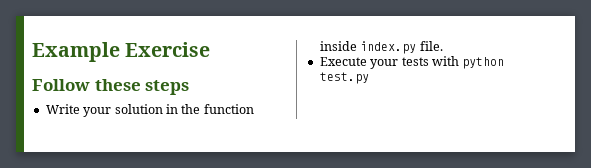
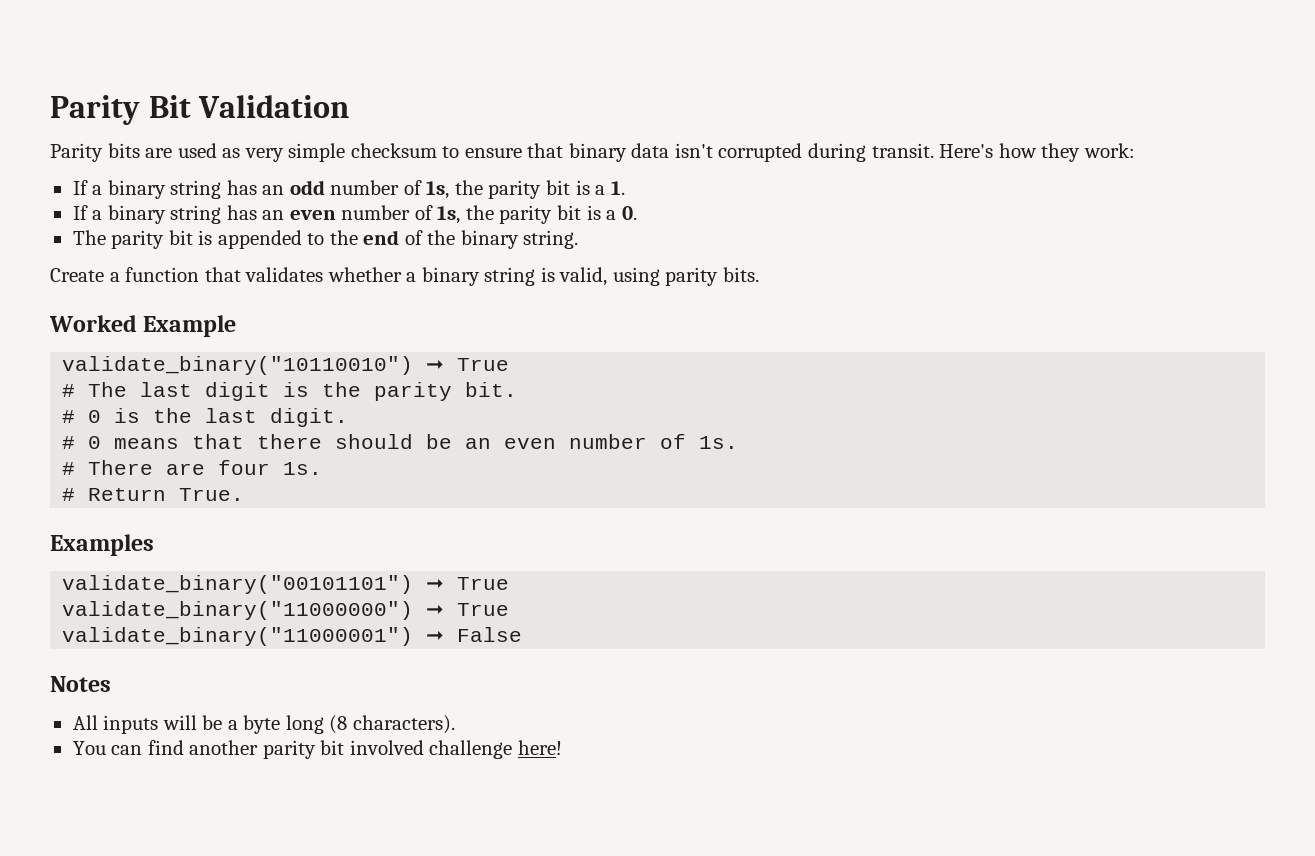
[32,42,211,62] [32,79,190,95] [45,104,254,117] [319,41,443,54] [319,56,505,69] [319,72,369,84] Example Exercise // Follow these steps // Write your solution in the function inside index.py file. // Execute your tests with python test.py -> [50,95,350,125] [50,143,1135,162] [72,180,625,199] [72,205,637,224] [72,230,579,249] [50,267,759,286] [49,315,237,337] [62,356,510,375] [62,382,518,401] [62,408,349,427] [62,434,739,449] [62,460,323,475] [62,488,245,501] [50,534,154,556] [62,575,510,594] [62,601,510,620] [62,627,523,646] [50,676,111,692] [72,715,455,734] [72,740,562,759] Parity Bit Validation // Parity bits are used as very simple checksum to ensure that binary data isn't corrupted during transit. Here's how they work: // If a binary string has an odd number of 1s, the parity bit is a 1. // If a binary string has an even number of 1s, the parity bit is a 0. // The parity bit is appended to the end of the binary string. // Create a function that validates whether a binary string is valid, using parity bits. // Worked Example // validate_binary("10110010") ➞ True // # The last digit is the parity bit. // # 0 is the last digit. // # 0 means that there should be an even number of 1s. // # There are four 1s. // # Return True. // Examples // validate_binary("00101101") ➞ True // validate_binary("11000000") ➞ True // validate_binary("11000001") ➞ False // Notes // All inputs will be a byte long (8 characters). // You can find another parity bit involved challenge here!

